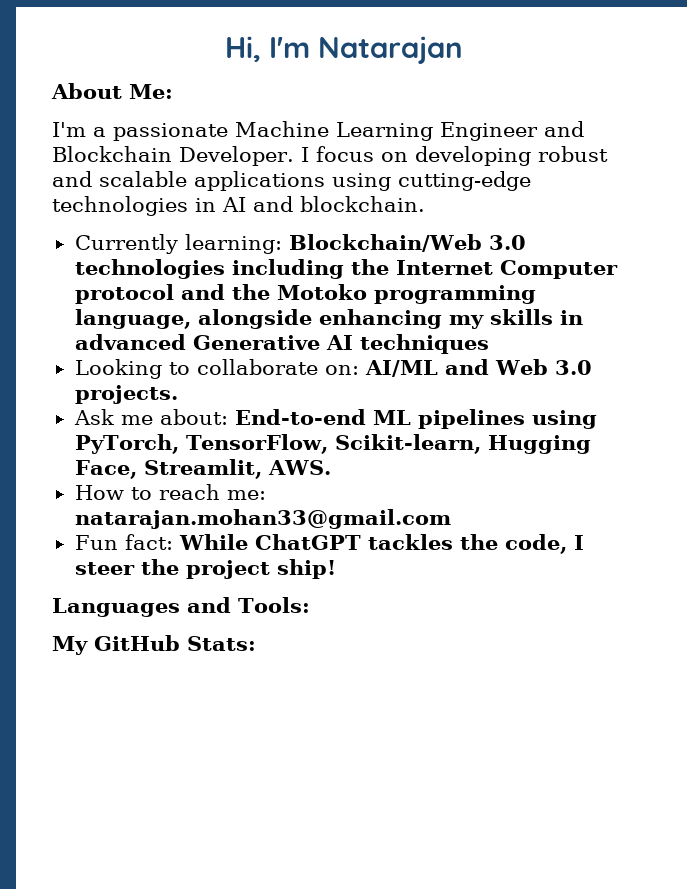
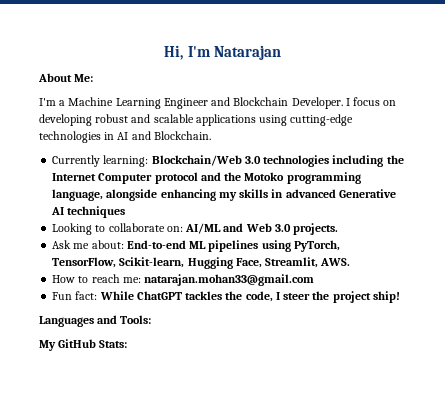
[113,123,228,141] passionate -> (66, 103) none
[300,196,425,212] blockchain. -> [153,131,211,140] Blockchain.

